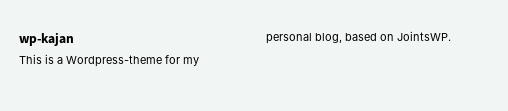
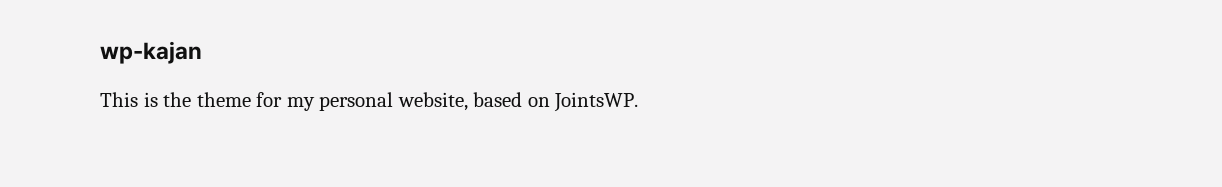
[57,55,162,67] a Wordpress-theme -> [163,92,251,107] the theme
[315,33,342,43] blog, -> [397,92,468,111] website,

